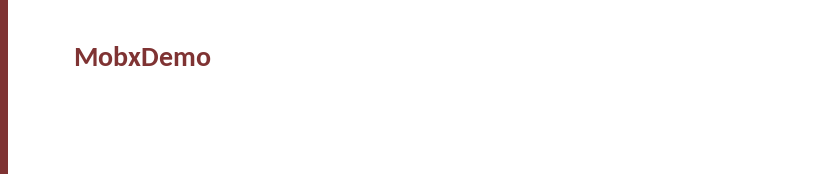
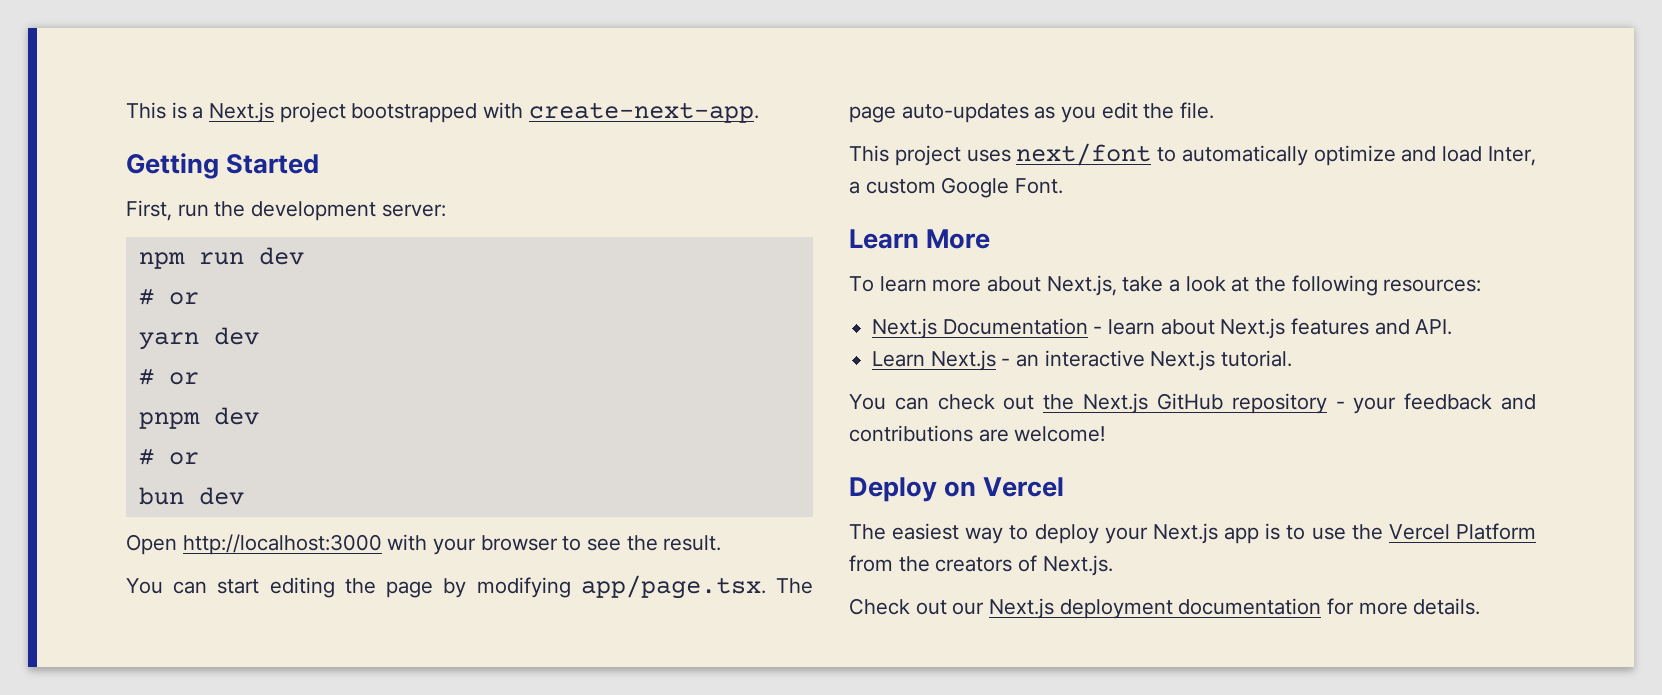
[74,46,211,66] MobxDemo -> [126,102,759,123] [126,153,320,179] [126,200,446,221] [138,247,304,269] [138,288,199,305] [138,327,259,350] [138,368,199,385] [138,407,259,429] [138,448,199,465] [138,487,244,505] [126,534,722,555] [126,575,813,599] [849,102,1215,123] [849,143,1536,166] [849,177,1064,198] [849,229,991,249] [849,275,1482,296] [872,318,1453,339] [872,350,1293,371] [849,393,1536,414] [849,425,1106,442] [849,477,1065,502] [849,523,1536,544] [849,555,1113,576] [849,598,1481,619] This is a Next.js project bootstrapped with create-next-app. // Getting Started // First, run the development server: // npm run dev // # or // yarn dev // # or // pnpm dev // # or // bun dev // Open http://localhost:3000 with your browser to see the result. // You can start editing the page by modifying app/page.tsx. The page auto-updates as you edit the file. // This project uses next/font to automatically optimize and load Inter, a custom Google Font. // Learn More // To learn more about Next.js, take a look at the following resources: // Next.js Documentation - learn about Next.js features and API. // Learn Next.js - an interactive Next.js tutorial. // You can check out the Next.js GitHub repository - your feedback and contributions are welcome! // Deploy on Vercel // The easiest way to deploy your Next.js app is to use the Vercel Platform from the creators of Next.js. // Check out our Next.js deployment documentation for more details.

